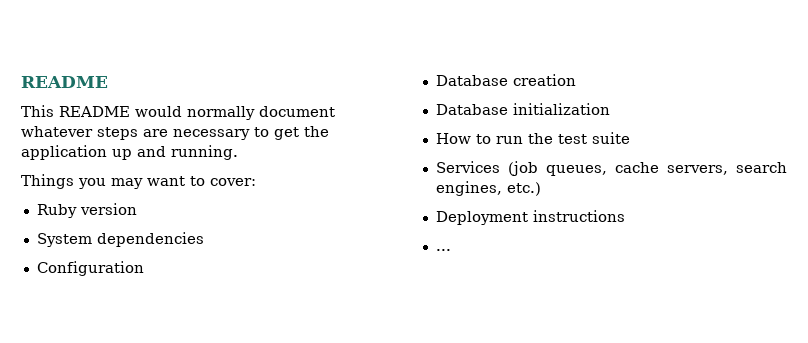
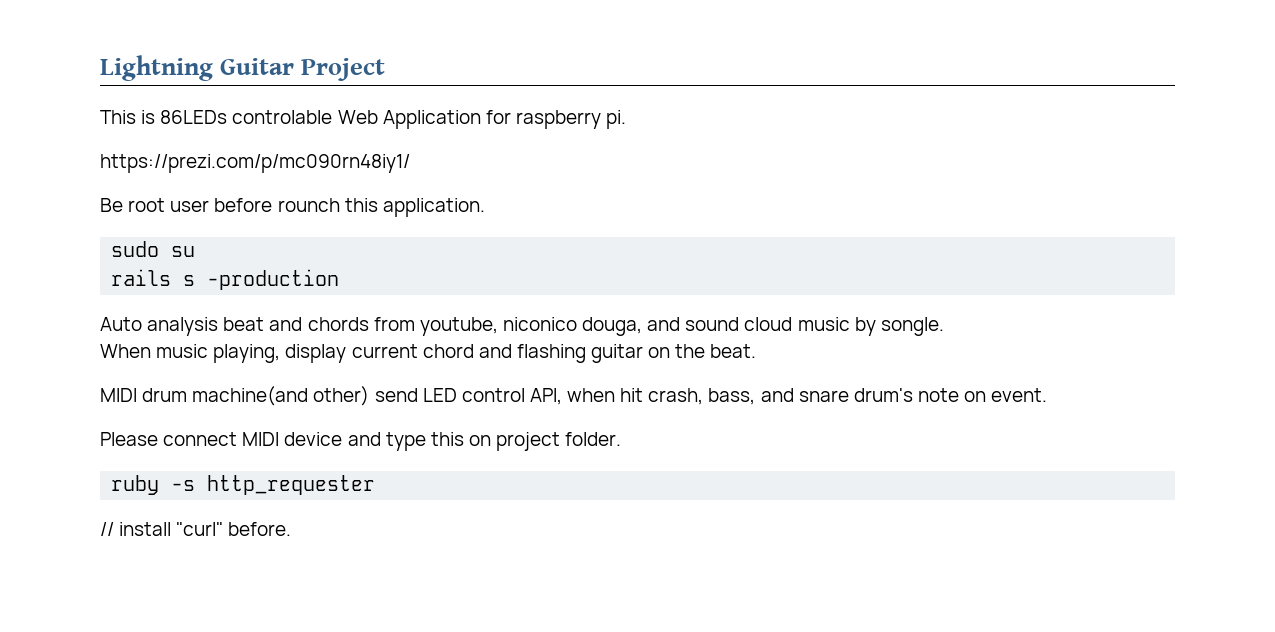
[21,76,108,88] [21,105,335,120] [21,126,329,140] [21,145,238,160] [21,174,256,189] [36,203,137,218] [36,232,204,247] [36,261,144,276] [435,74,576,86] [435,103,610,115] [435,132,630,144] [435,161,787,176] [435,181,541,196] [435,210,625,225] [435,249,451,251] README // This README would normally document whatever steps are necessary to get the application up and running. // Things you may want to cover: // Ruby version // System dependencies // Configuration // Database creation // Database initialization // How to run the test suite // Services (job queues, cache servers, search engines, etc.) // Deployment instructions // ... -> [100,55,386,81] [100,110,627,129] [100,154,410,173] [100,198,485,217] [111,241,196,257] [111,269,340,290] [100,317,944,336] [100,344,757,363] [100,386,1048,406] [100,432,622,451] [111,475,376,495] [100,522,292,536] Lightning Guitar Project // This is 86LEDs controlable Web Application for raspberry pi. // https://prezi.com/p/mc090rn48iy1/ // Be root user before rounch this application. // sudo su // rails s -production // Auto analysis beat and chords from youtube, niconico douga, and sound cloud music by songle. // When music playing, display current chord and flashing guitar on the beat. // MIDI drum machine(and other) send LED control API, when hit crash, bass, and snare drum's note on event. // Please connect MIDI device and type this on project folder. // ruby -s http_requester // // install "curl" before.

